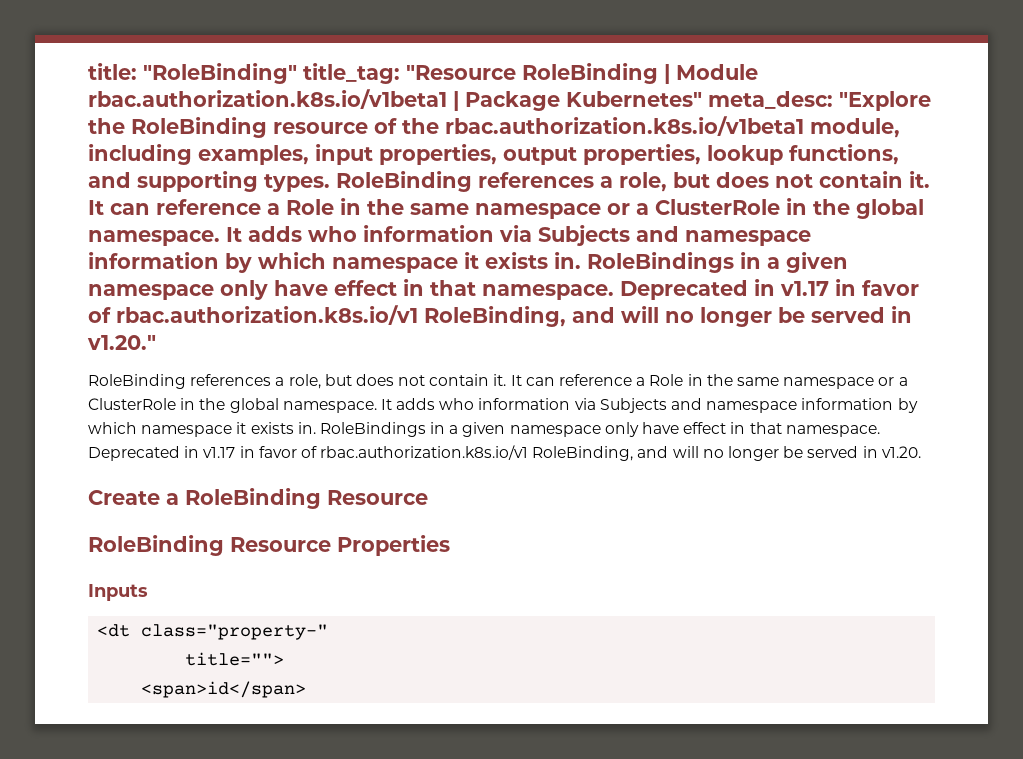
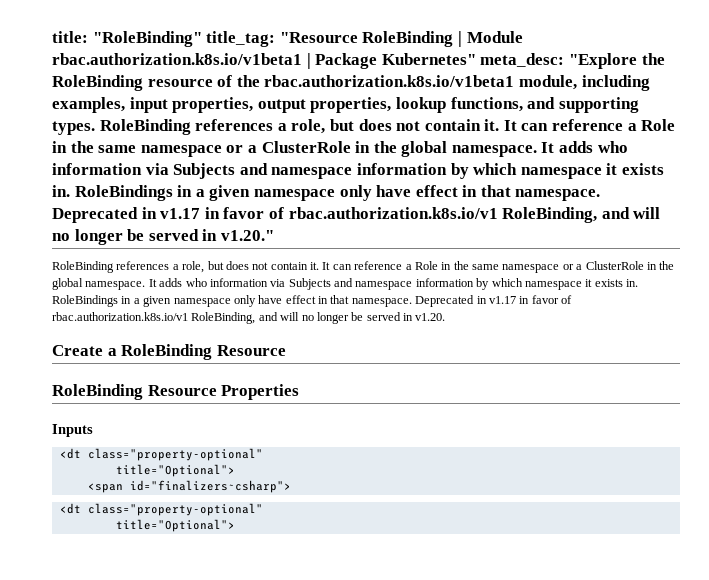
[141,624,329,640] [185,652,285,666] [141,681,307,698] class="property-" // title=""> // <span>id</span> -> [87,448,263,461] [115,464,235,477] [87,480,291,493] [59,503,263,516] [115,519,235,532] class="property-optional" // title="Optional"> // <span id="finalizers~csharp"> // <dt class="property-optional" // title="Optional">

